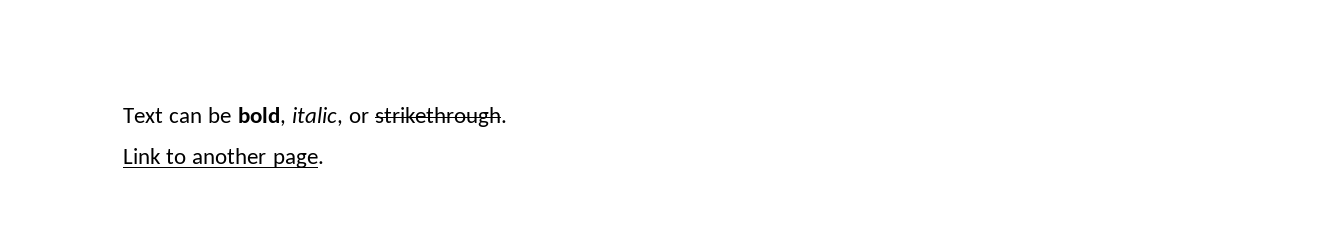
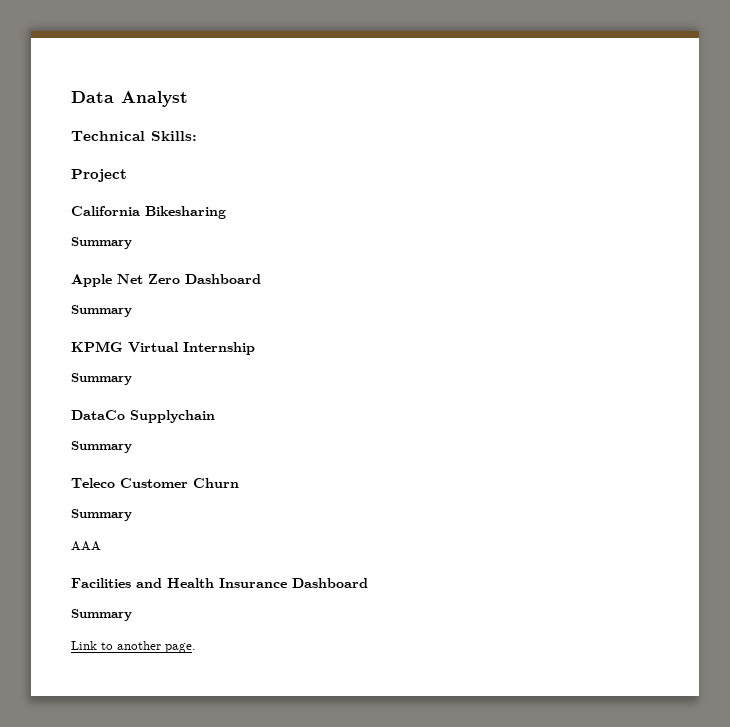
[123,107,508,127] Text can be bold, italic, or strikethrough. -> [71,91,188,107] [71,131,197,141] [71,169,127,182] [71,206,226,219] [71,237,132,249] [71,274,261,287] [71,305,132,317] [71,341,255,355] [71,373,132,385] [71,410,215,423] [71,441,132,453] [71,478,239,488] [71,509,132,521] [71,541,101,551] [71,578,368,588] [71,609,132,621] Data Analyst // Technical Skills: // Project // California Bikesharing // Summary // Apple Net Zero Dashboard // Summary // KPMG Virtual Internship // Summary // DataCo Supplychain // Summary // Teleco Customer Churn // Summary // AAA // Facilities and Health Insurance Dashboard // Summary

